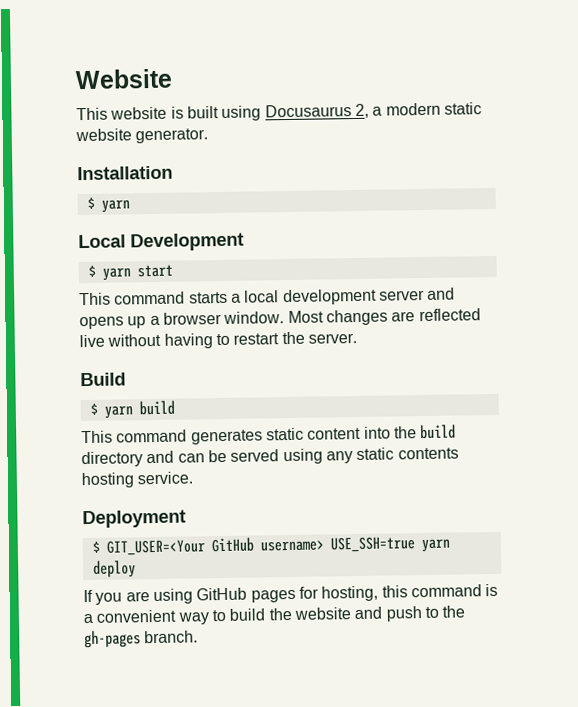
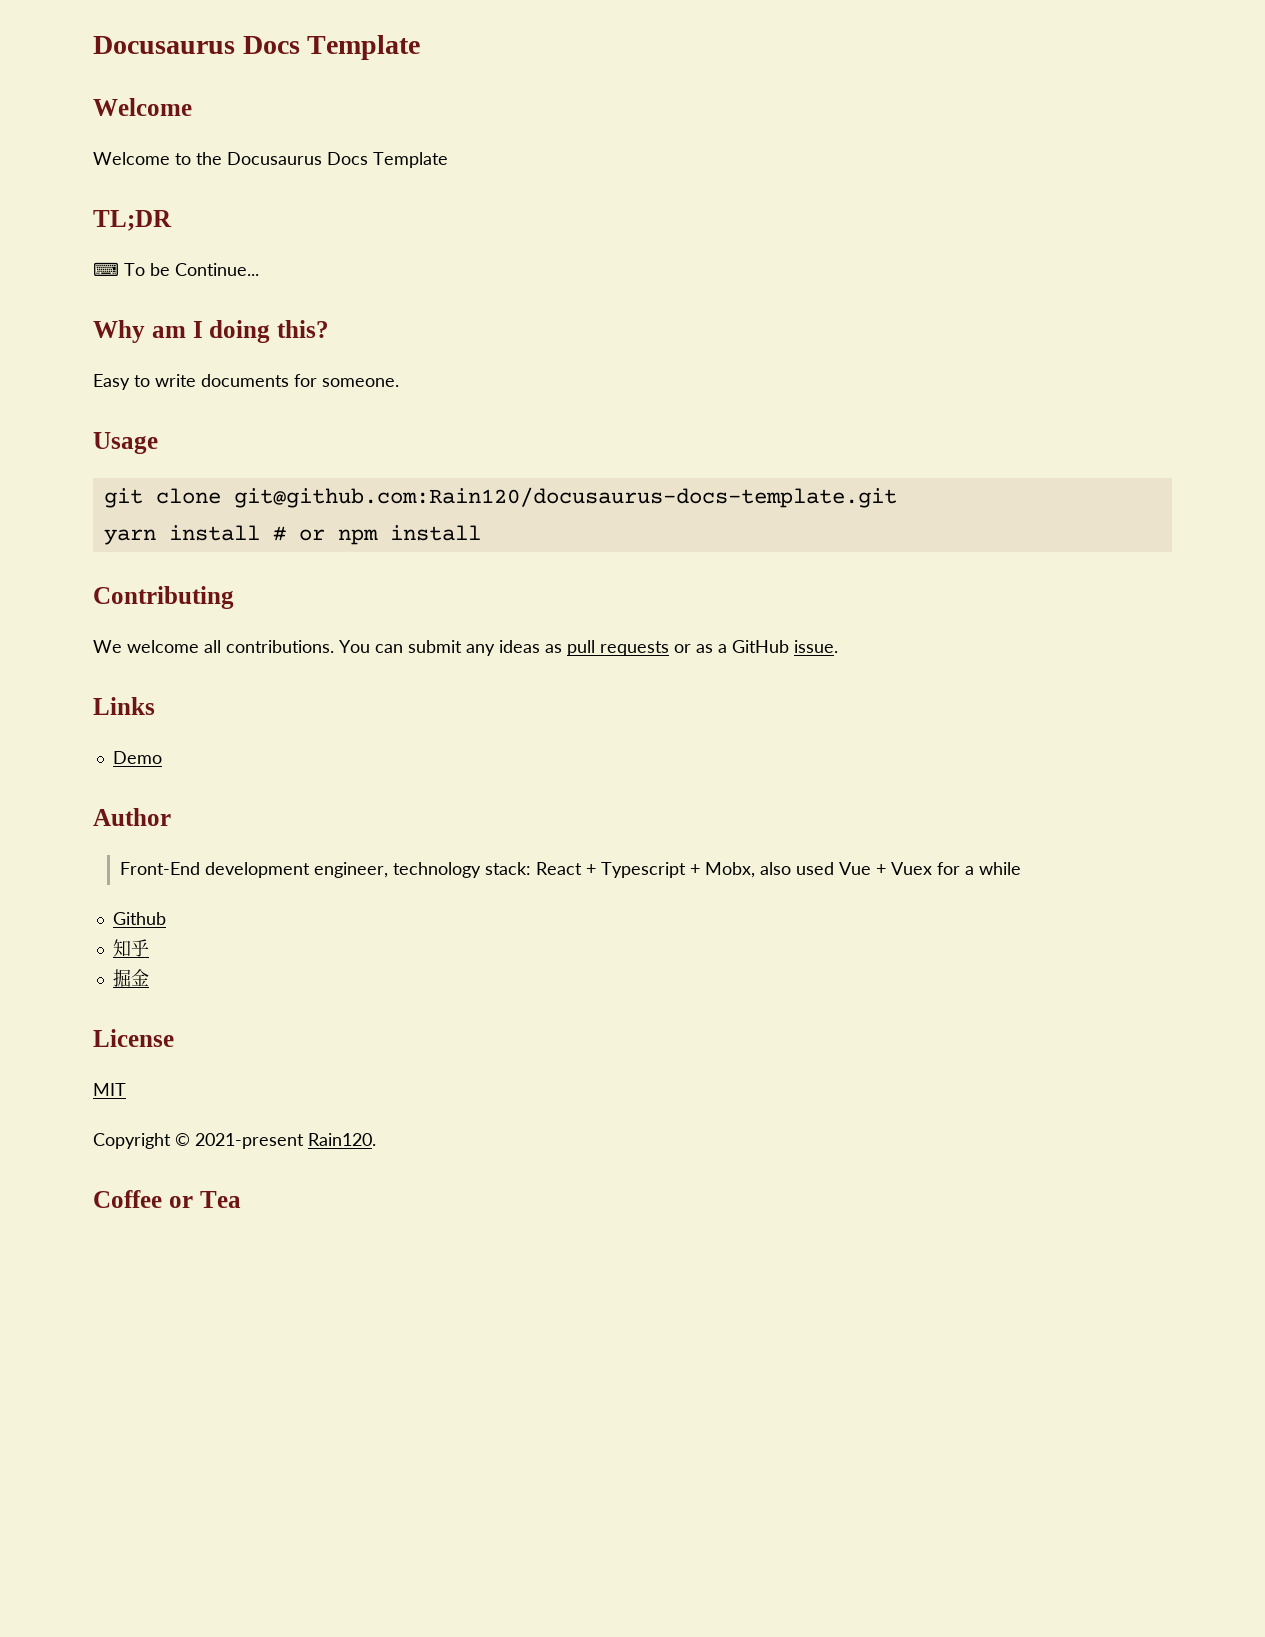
[75,68,173,90] [76,102,482,121] [75,128,209,144] [77,165,173,181] [86,196,130,213] [78,232,244,252] [87,264,173,281] [79,287,456,306] [79,308,481,330] [79,331,357,349] [80,372,126,387] [89,400,175,419] [81,424,457,445] [81,447,459,468] [81,471,194,489] [82,509,186,529] [91,536,450,556] [92,560,136,578] [83,583,499,605] [83,605,466,625] [84,630,199,649] Website // This website is built using Docusaurus 2, a modern static website generator. // Installation // $ yarn // Local Development // $ yarn start // This command starts a local development server and opens up a browser window. Most changes are reflected live without having to restart the server. // Build // $ yarn build // This command generates static content into the build directory and can be served using any static contents hosting service. // Deployment // $ GIT_USER=<Your GitHub username> USE_SSH=true yarn deploy // If you are using GitHub pages for hosting, this command is a convenient way to build the website and push to the gh-pages branch. -> [93,35,421,60] [93,98,192,116] [93,152,448,168] [93,210,172,231] [93,262,259,276] [93,320,329,343] [93,374,399,390] [93,432,158,454] [103,487,897,508] [103,525,481,545] [93,586,234,609] [93,640,838,656] [93,697,155,715] [112,751,162,764] [93,808,171,826] [120,862,1022,878] [112,912,166,925] [112,939,149,957] [112,969,149,987] [93,1029,174,1047] [93,1083,126,1096] [93,1133,376,1149] [93,1190,241,1208] Docusaurus Docs Template // Welcome // Welcome to the Docusaurus Docs Template // TL;DR // ⌨ To be Continue... // Why am I doing this? // Easy to write documents for someone. // Usage // git clone git@github.com:Rain120/docusaurus-docs-template.git // yarn install # or npm install // Contributing // We welcome all contributions. You can submit any ideas as pull requests or as a GitHub issue. // Links // Demo // Author // Front-End development engineer, technology stack: React + Typescript + Mobx, also used Vue + Vuex for a while // Github // 知乎 // 掘金 // License // MIT // Copyright © 2021-present Rain120. // Coffee or Tea

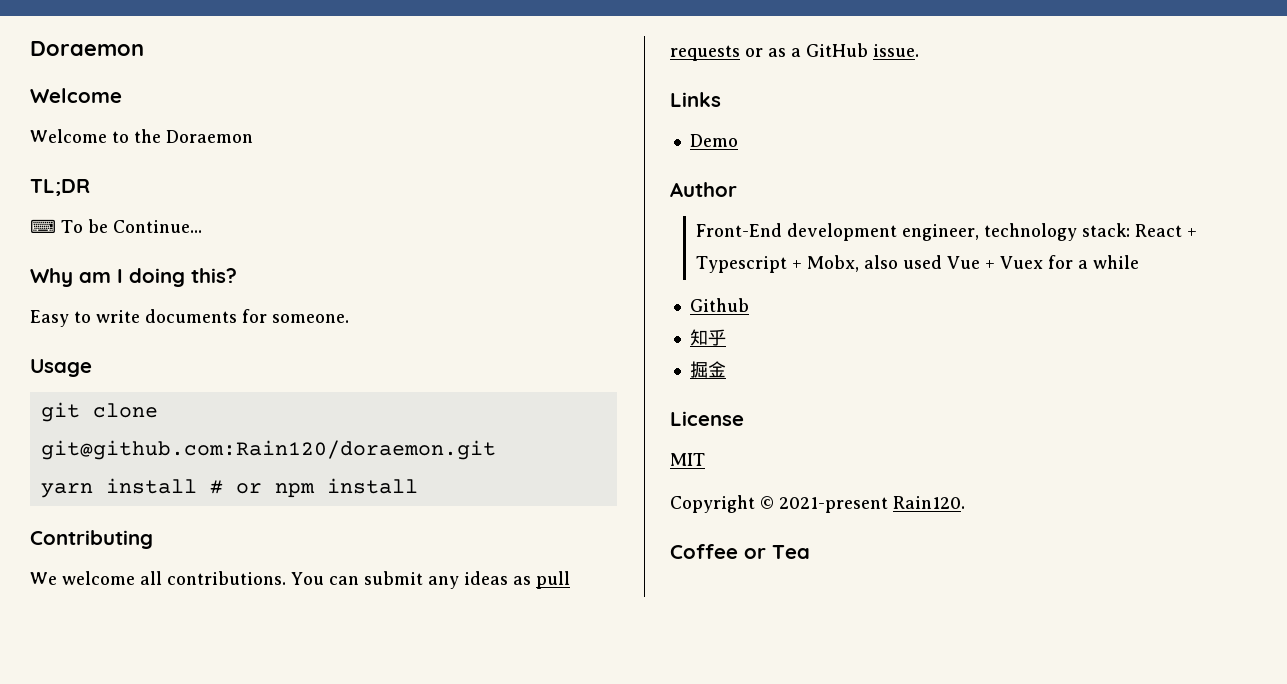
[93,35,421,60] Docusaurus Docs Template -> [30,41,144,56] Doraemon
[227,152,448,168] Docusaurus Docs Template -> [166,130,253,143] Doraemon
[233,487,897,508] git@github.com:Rain120/docusaurus-docs-template.git -> [40,440,496,460] git@github.com:Rain120/doraemon.git

